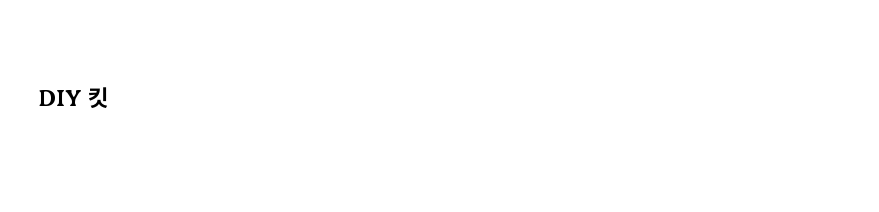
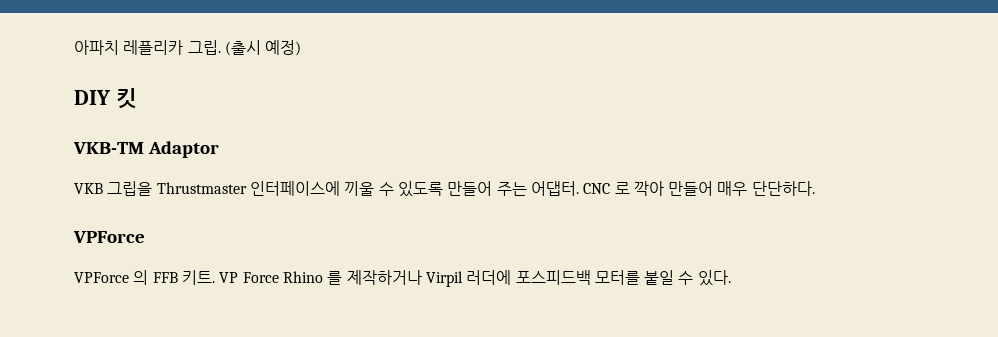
[38,87,109,109] DIY 킷 -> [74,40,302,56] [74,88,137,109] [73,141,219,158] [74,181,815,197] [73,231,145,243] [74,270,731,287] 아파치 레플리카 그립. (출시 예정) // DIY 킷 // VKB-TM Adaptor // VKB 그립을 Thrustmaster 인터페이스에 끼울 수 있도록 만들어 주는 어댑터. CNC 로 깍아 만들어 매우 단단하다. // VPForce // VPForce 의 FFB 키트. VP Force Rhino 를 제작하거나 Virpil 러더에 포스피드백 모터를 붙일 수 있다.

